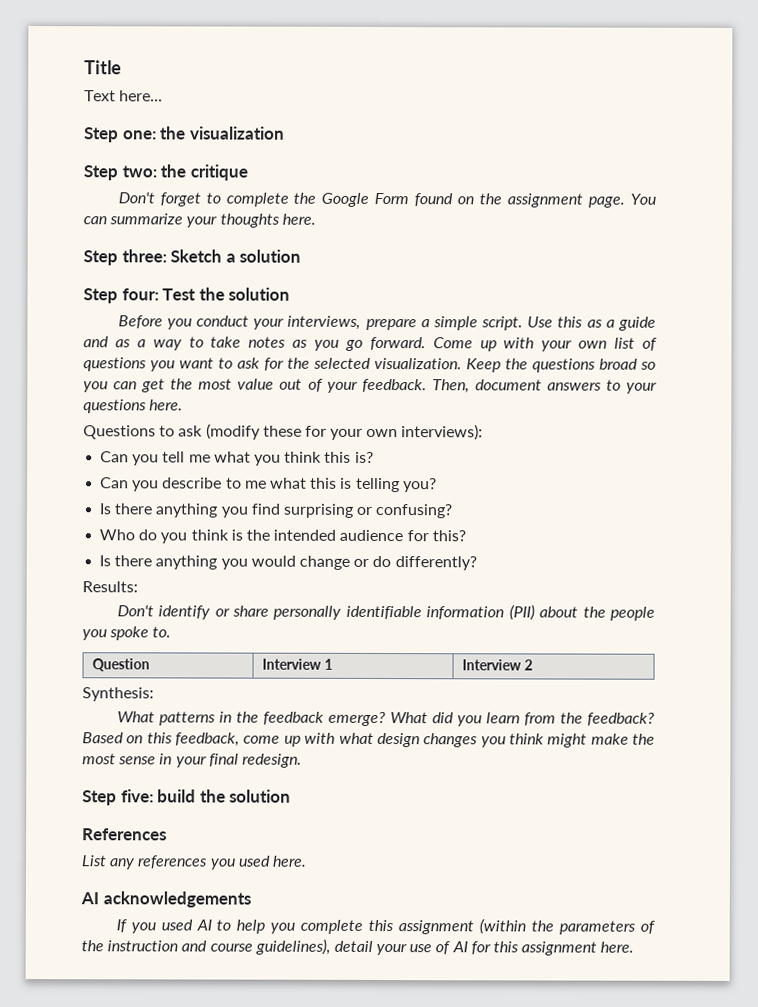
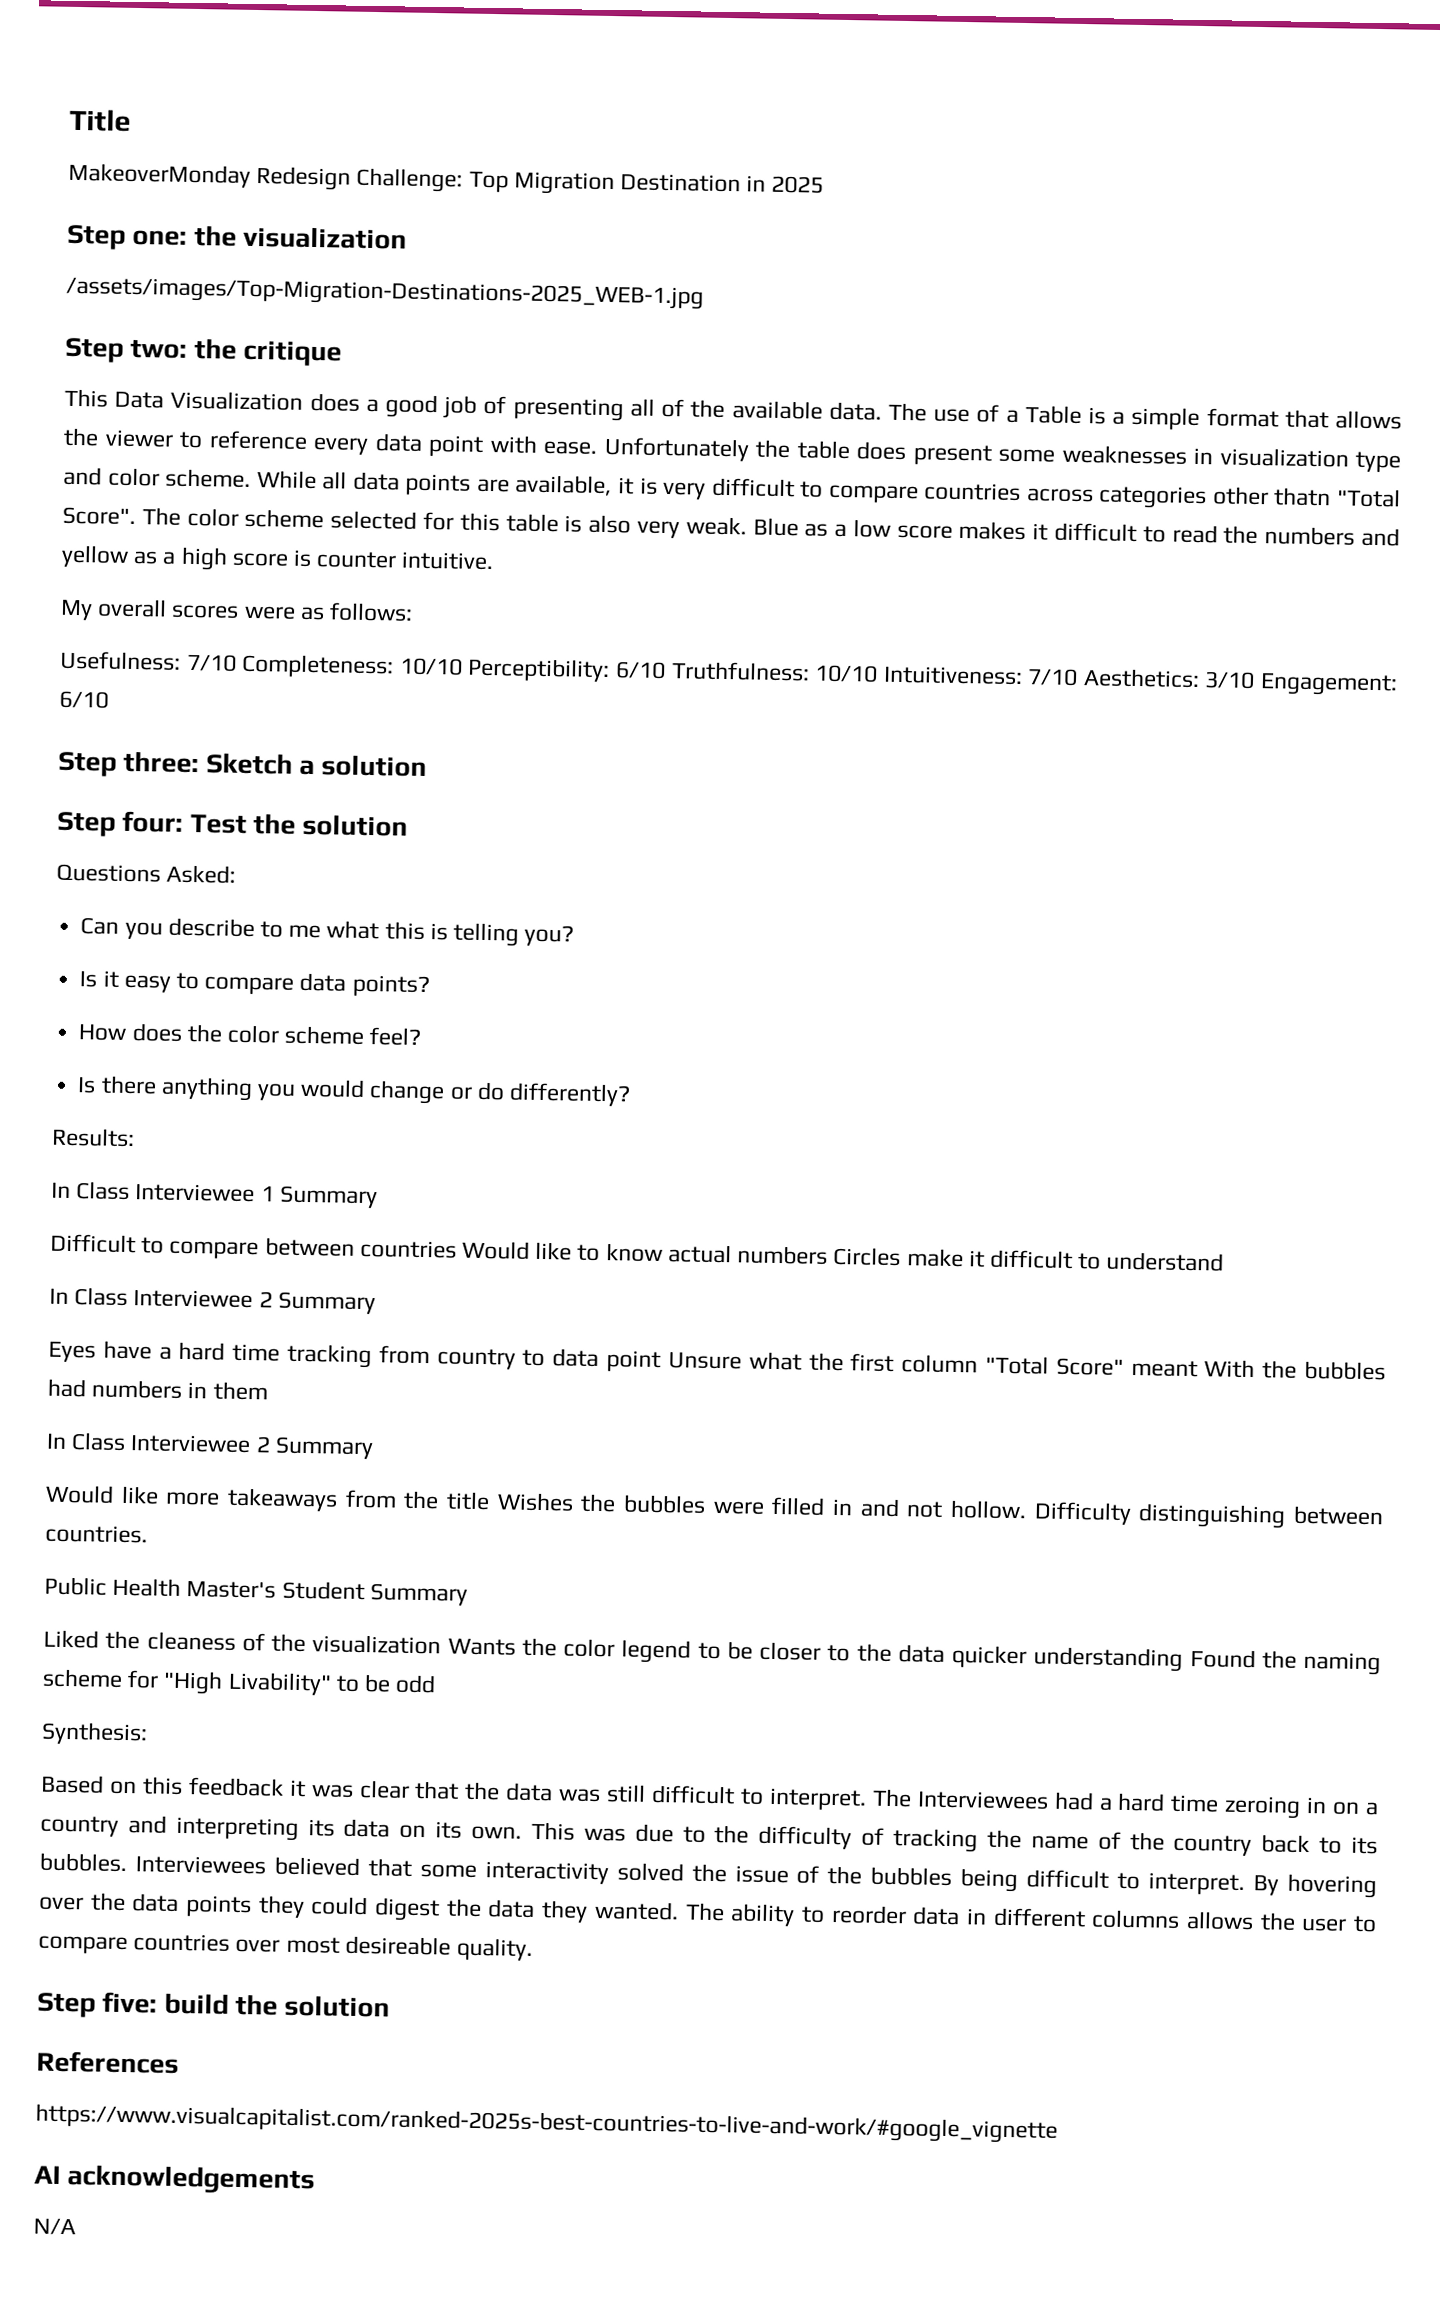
[84,90,164,102] Text here... -> [68,162,825,196] MakeoverMonday Redesign Challenge: Top Migration Destination in 2025
(285, 133) none -> [66,276,704,310] // /assets/images/Top-Migration-Destinations-2025_WEB-1.jpg
[117,192,657,208] [83,213,316,228] Don't forget to complete the Google Form found on the assignment page. You can summarize your thoughts here. -> [64,388,1402,431] [63,427,1401,473] [63,466,1401,510] [62,506,1401,547] [61,544,495,571] [60,598,414,622] [60,650,1398,697] [59,690,109,709] This Data Visualization does a good job of presenting all of the available data. The use of a Table is a simple format that allows the viewer to reference every data point with ease. Unfortunately the table does present some weaknesses in visualization type and color scheme. While all data points are available, it is very difficult to compare countries across categories other thatn "Total Score". The color scheme selected for this table is also very weak. Blue as a low score makes it difficult to read the numbers and yellow as a high score is counter intuitive. // My overall scores were as follows: // Usefulness: 7/10 Completeness: 10/10 Perceptibility: 6/10 Truthfulness: 10/10 Intuitiveness: 7/10 Aesthetics: 3/10 Engagement: 6/10
[117,315,657,331] [83,336,657,352] [83,357,656,373] [83,378,657,394] [83,399,184,414] [83,423,484,441] [100,451,374,466] Before you conduct your interviews, prepare a simple script. Use this as a guide and as a way to take notes as you go forward. Come up with your own list of questions you want to ask for the selected visualization. Keep the questions broad so you can get the most value out of your feedback. Then, document answers to your questions here. // Questions to ask (modify these for your own interviews): // Can you tell me what you think this is? -> [56,863,237,884] Questions Asked:
[114,503,453,519] [99,529,466,544] there anything you find surprising or confusing? // Who do you think is the intended audience for this? -> [102,970,430,998] [78,1023,423,1046] it easy to compare data points? // How does the color scheme feel?
[116,604,655,621] [82,626,172,641] [92,658,151,672] [262,658,333,670] [462,659,533,671] [82,687,154,702] [116,711,655,727] [82,732,655,748] [82,753,302,768] Don't identify or share personally identifiable information (PII) about the people you spoke to. // Question | Interview 1 | Interview 2 // Synthesis: // What patterns in the feedback emerge? What did you learn from the feedback? Based on this feedback, come up with what design changes you think might make the most sense in your final redesign. -> [51,1181,378,1209] [50,1233,1225,1272] [49,1287,376,1315] [48,1340,1387,1381] [47,1378,269,1401] [46,1432,374,1460] [45,1484,1384,1529] [45,1524,148,1544] [44,1576,468,1606] [43,1629,1381,1676] [42,1668,437,1696] [41,1721,148,1746] [41,1774,1380,1819] [40,1815,1378,1857] [39,1852,1377,1899] [39,1892,1377,1933] [38,1933,534,1961] In Class Interviewee 1 Summary // Difficult to compare between countries Would like to know actual numbers Circles make it difficult to understand // In Class Interviewee 2 Summary // Eyes have a hard time tracking from country to data point Unsure what the first column "Total Score" meant With the bubbles had numbers in them // In Class Interviewee 2 Summary // Would like more takeaways from the title Wishes the bubbles were filled in and not hollow. Difficulty distinguishing between countries. // Public Health Master's Student Summary // Liked the cleaness of the visualization Wants the color legend to be closer to the data quicker understanding Found the naming scheme for "High Livability" to be odd // Synthesis: // Based on this feedback it was clear that the data was still difficult to interpret. The Interviewees had a hard time zeroing in on a country and interpreting its data on its own. This was due to the difficulty of tracking the name of the country back to its bubbles. Interviewees believed that some interactivity solved the issue of the bubbles being difficult to interpret. By hovering over the data points they could digest the data they wanted. The ability to reorder data in different columns allows the user to compare countries over most desireable quality.
[81,855,307,870] [80,891,251,908] [115,918,655,935] [81,938,635,956] List any references you used here. // AI acknowledgements // If you used AI to help you complete this assignment (within the parameters of the instruction and course guidelines), detail your use of AI for this assignment here. -> [35,2103,1058,2144] [34,2165,316,2195] [33,2217,76,2236] https://www.visualcapitalist.com/ranked-2025s-best-countries-to-live-and-work/#google_vignette // AI acknowledgements // N/A

